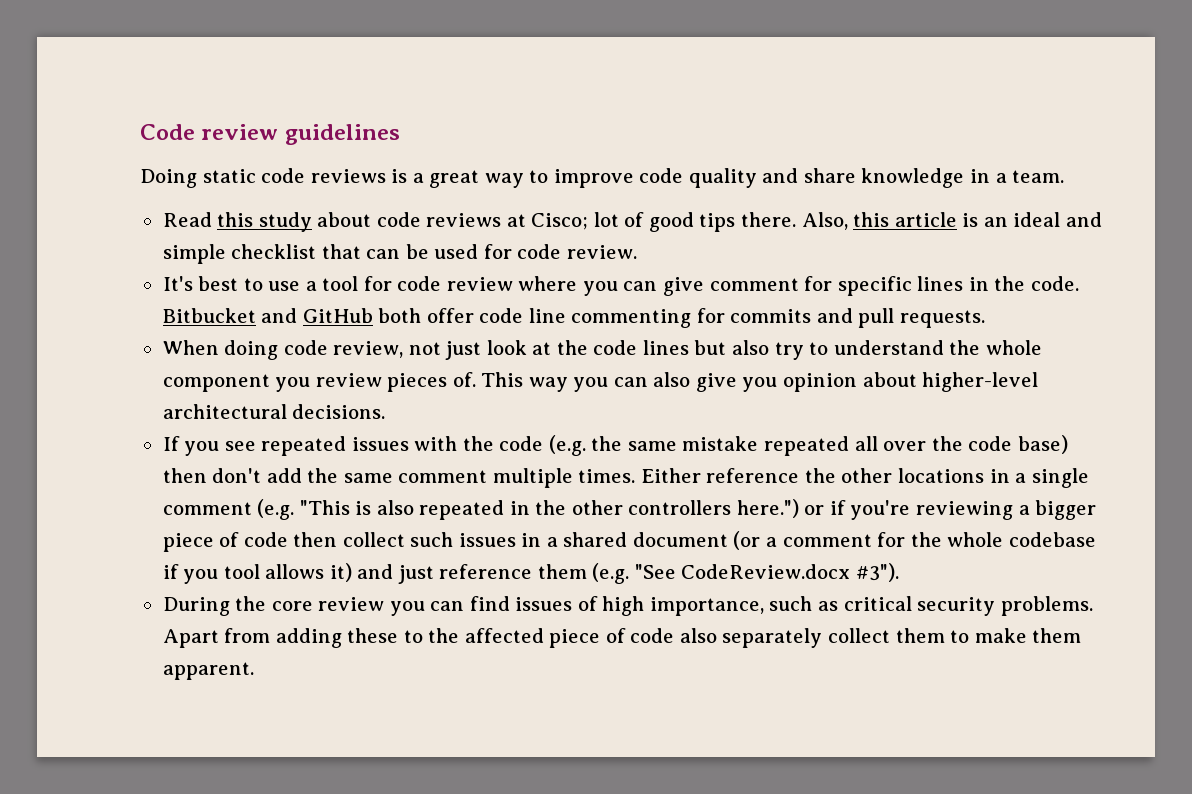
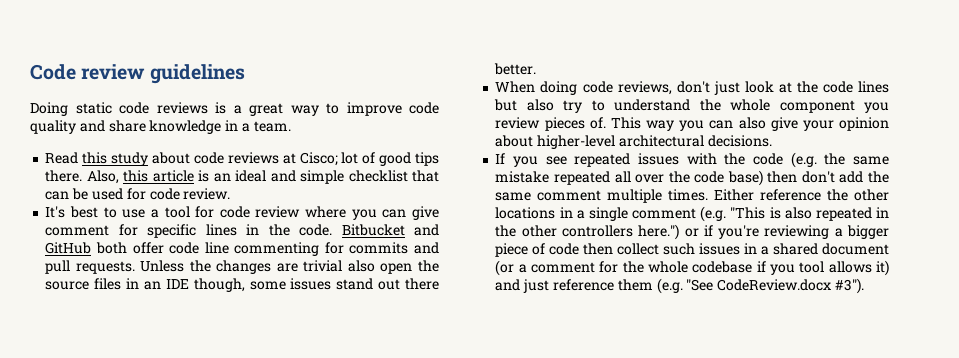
(985, 319) none -> [140,260,440,274] [45,278,440,292] [494,63,537,75] Unless the changes are trivial also open the source files in an IDE though, some issues stand out there better.
[333,341,441,358] review, not -> [617,81,710,95] reviews, don't
[742,377,778,392] you -> [802,120,834,131] your
[162,596,1093,616] [162,628,1082,648] [162,662,254,680] // During the core review you can find issues of high importance, such as critical security problems. Apart from adding these to the affected piece of code also separately collect them to make them apparent. -> (864, 286) none

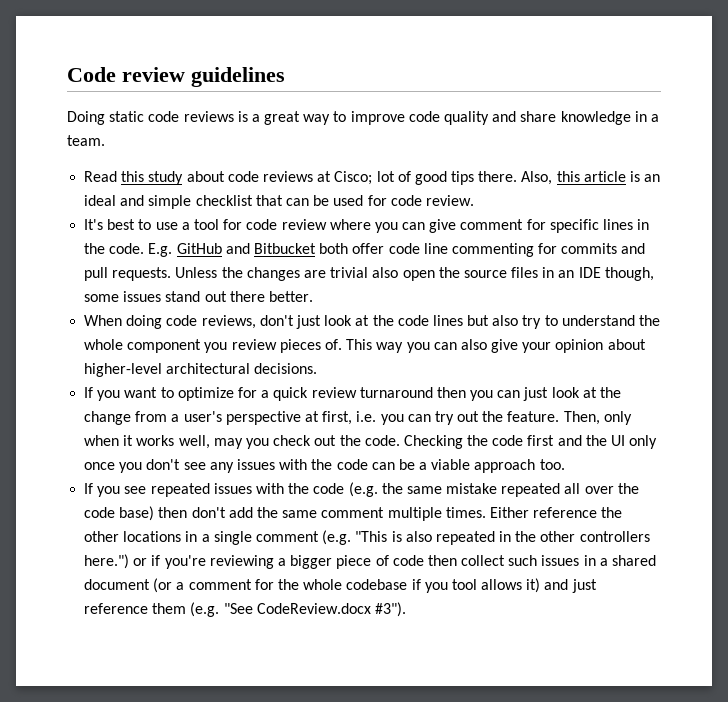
[341,224,439,236] [45,242,92,254] Bitbucket and GitHub -> [148,243,316,257] E.g. GitHub and Bitbucket
(772, 141) none -> [84,387,622,401] [84,411,632,425] [84,435,658,449] [84,459,565,473] // If you want to optimize for a quick review turnaround then you can just look at the change from a user's perspective at first, i.e. you can try out the feature. Then, only when it works well, may you check out the code. Checking the code first and the UI only once you don't see any issues with the code can be a viable approach too.

